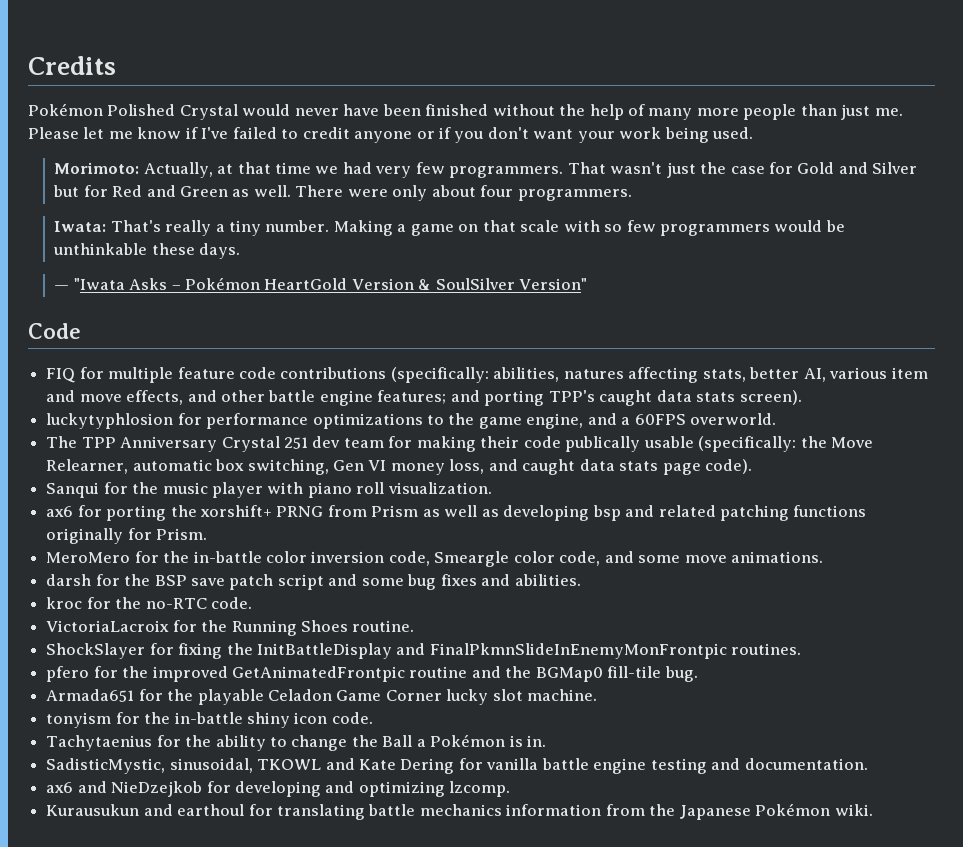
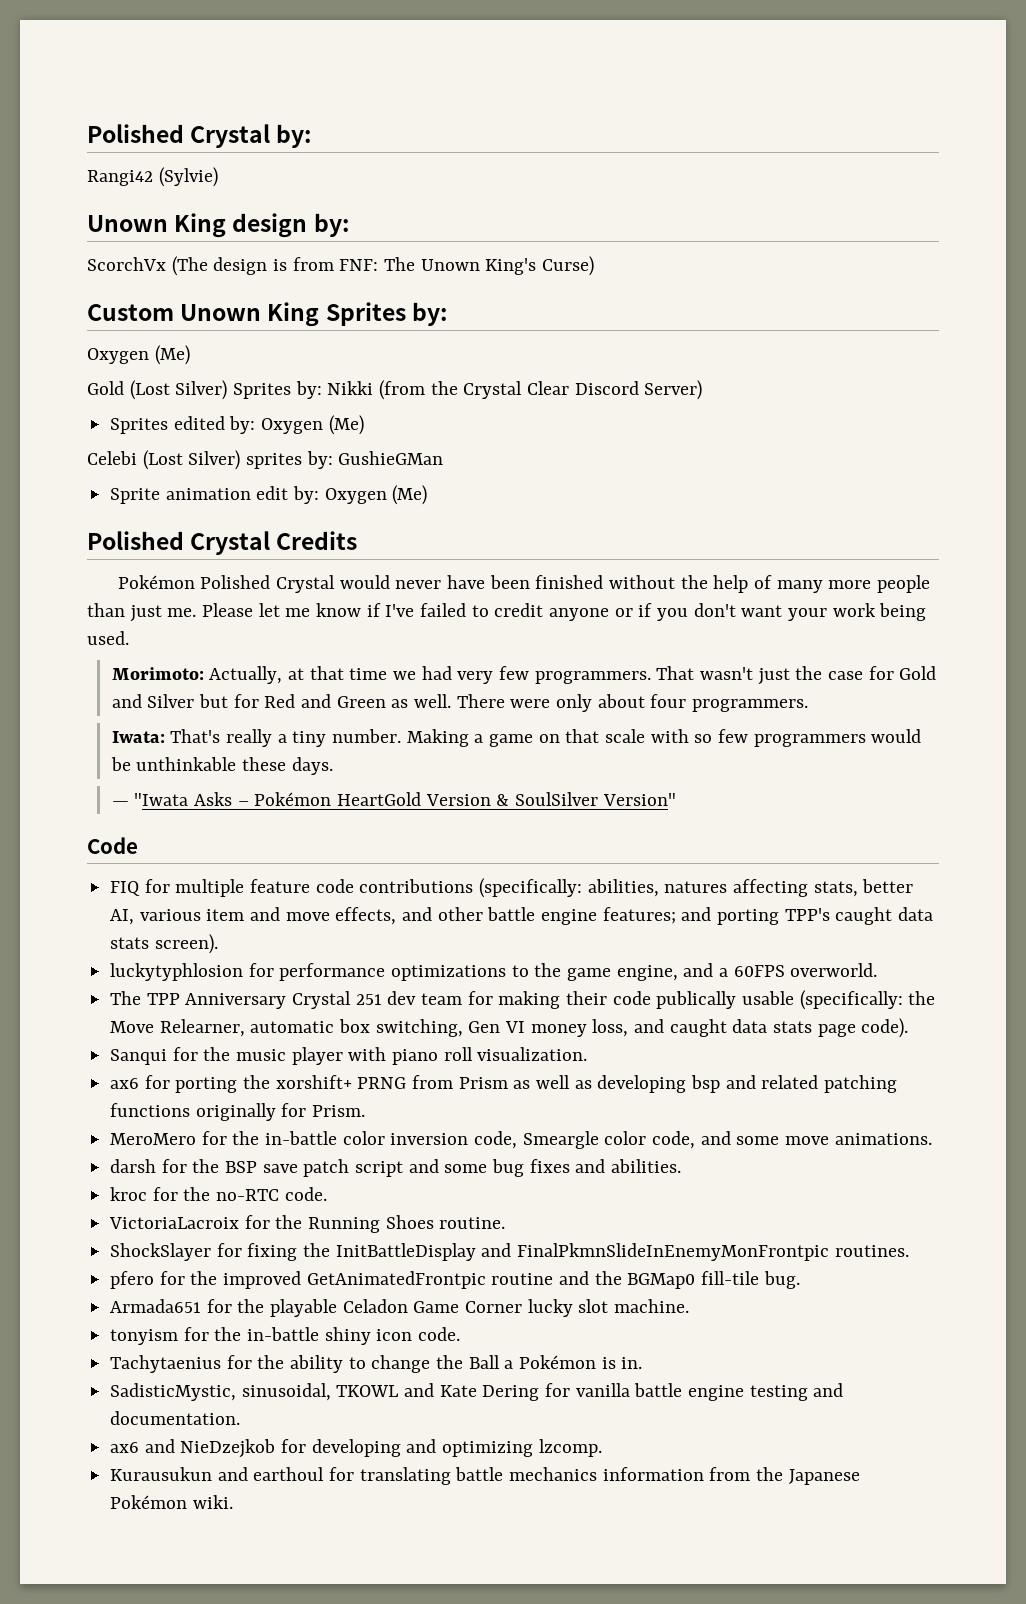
(28, 65) none -> [87,124,312,148] [87,167,218,187] [87,213,349,238] [87,256,595,276] [87,302,447,327] [87,345,190,365] [87,380,703,400] [110,415,364,435] [87,450,444,470] [110,485,428,505] [87,531,271,555] Polished Crystal by: // Rangi42 (Sylvie) // Unown King design by: // ScorchVx (The design is from FNF: The Unown King's Curse) // Custom Unown King Sprites by: // Oxygen (Me) // Gold (Lost Silver) Sprites by: Nikki (from the Crystal Clear Discord Server) // Sprites edited by: Oxygen (Me) // Celebi (Lost Silver) sprites by: GushieGMan // Sprite animation edit by: Oxygen (Me) // Polished Crystal

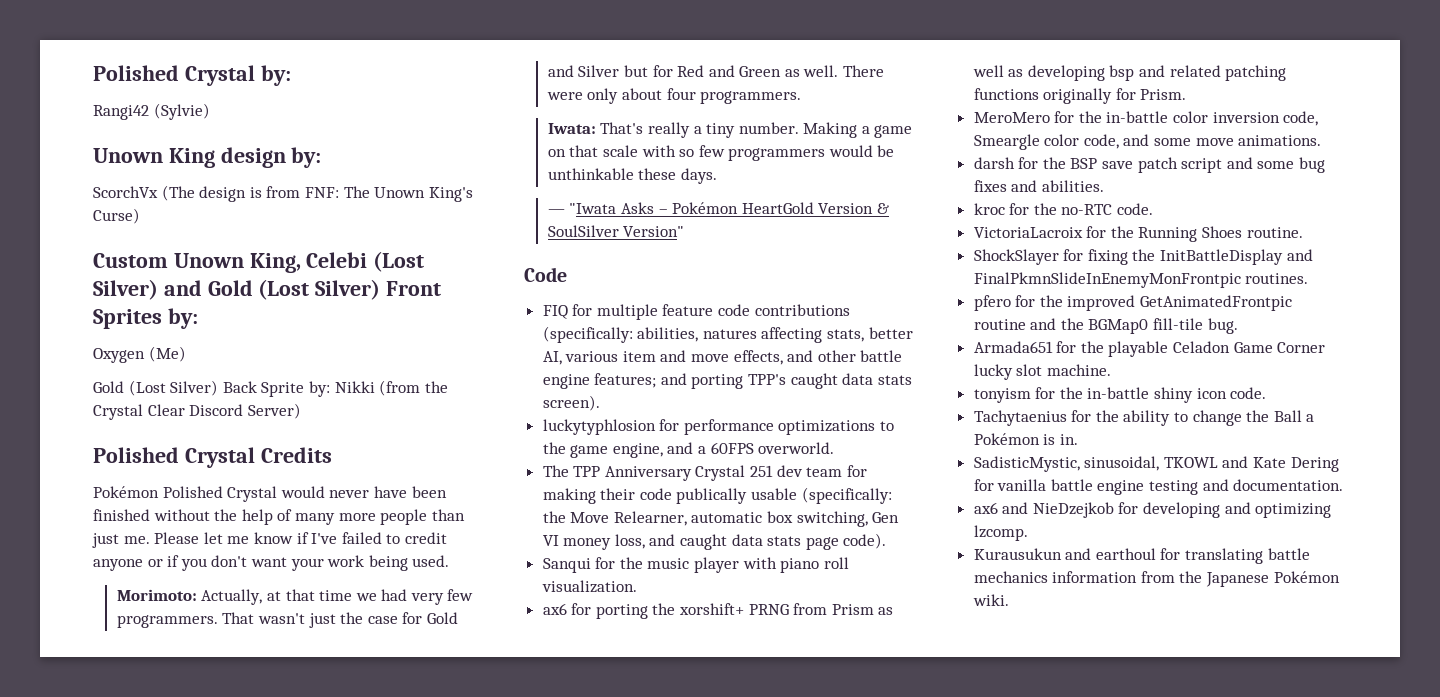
[267,302,320,327] King -> [249,251,425,273] [93,279,442,300] King, Celebi (Lost Silver) and Gold (Lost Silver) Front
[233,383,292,399] Sprites -> [222,381,305,397] Back Sprite
[110,415,364,435] [87,450,444,470] [110,485,428,505] // Sprites edited by: Oxygen (Me) // Celebi (Lost Silver) sprites by: GushieGMan // Sprite animation edit by: Oxygen (Me) -> (301, 411) none

